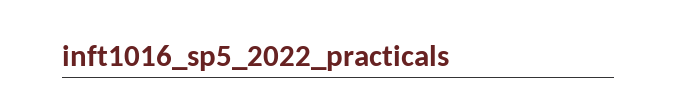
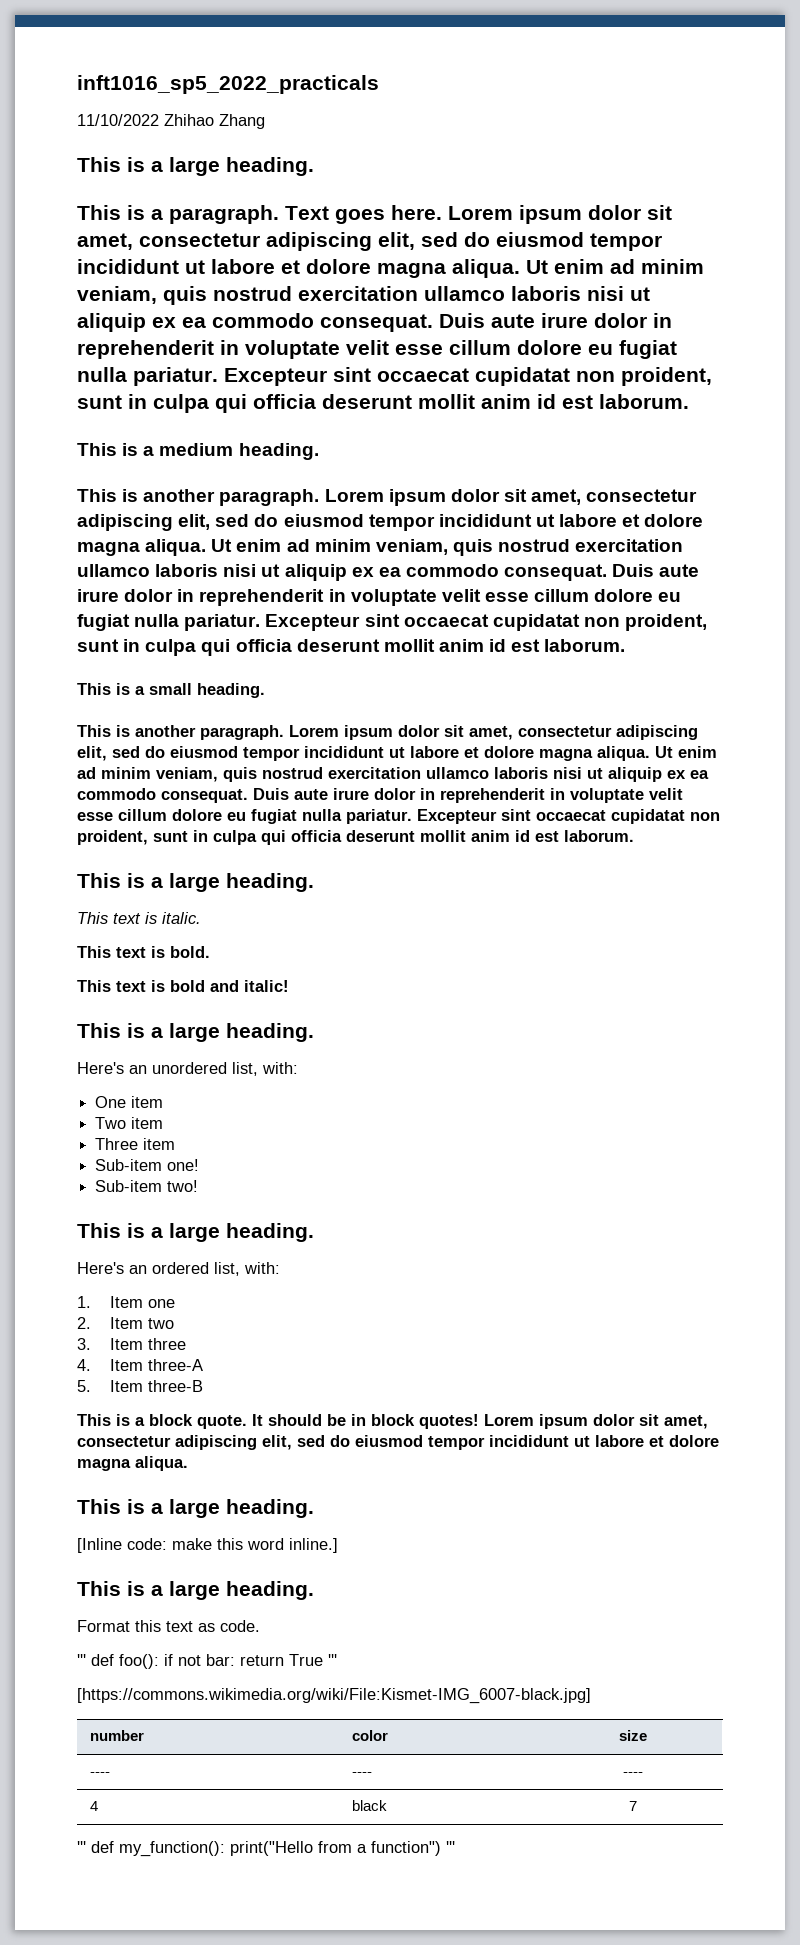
(449, 58) none -> [77,114,265,129] [77,157,314,176] [77,205,672,224] [77,232,662,251] [77,259,704,278] [77,286,650,305] [77,313,672,332] [77,340,677,359] [77,367,712,386] [77,394,689,413] [77,443,319,460] [77,489,698,506] [77,514,704,531] [77,539,684,556] [77,564,700,581] [77,589,682,606] [77,614,708,631] [77,639,626,656] [77,683,265,698] [77,725,698,740] [77,746,717,761] [77,767,709,782] [77,788,683,803] [77,809,720,824] [77,830,634,845] [77,873,314,892] [77,912,201,924] [77,946,210,958] [77,980,289,992] [77,1023,314,1042] [77,1062,298,1076] [95,1096,164,1108] [95,1117,164,1129] [95,1138,176,1150] [95,1159,200,1171] [95,1180,199,1192] [77,1223,314,1242] [77,1262,280,1276] [77,1296,175,1308] [77,1317,174,1329] [77,1338,186,1350] [77,1359,203,1371] [77,1380,203,1392] [77,1414,708,1429] [77,1435,719,1450] [77,1456,188,1471] [77,1499,314,1518] [77,1538,338,1553] [77,1581,314,1600] [77,1620,260,1632] [77,1654,337,1669] [77,1688,591,1704] [90,1730,145,1741] [352,1730,389,1741] [619,1730,647,1741] [90,1772,111,1776] [352,1772,373,1776] [623,1772,643,1776] [90,1801,99,1811] [352,1800,388,1811] [629,1801,637,1811] [77,1841,455,1857] // 11/10/2022 Zhihao Zhang // This is a large heading. // This is a paragraph. Text goes here. Lorem ipsum dolor sit amet, consectetur adipiscing elit, sed do eiusmod tempor incididunt ut labore et dolore magna aliqua. Ut enim ad minim veniam, quis nostrud exercitation ullamco laboris nisi ut aliquip ex ea commodo consequat. Duis aute irure dolor in reprehenderit in voluptate velit esse cillum dolore eu fugiat nulla pariatur. Excepteur sint occaecat cupidatat non proident, sunt in culpa qui officia deserunt mollit anim id est laborum. // This is a medium heading. // This is another paragraph. Lorem ipsum dolor sit amet, consectetur adipiscing elit, sed do eiusmod tempor incididunt ut labore et dolore magna aliqua. Ut enim ad minim veniam, quis nostrud exercitation ullamco laboris nisi ut aliquip ex ea commodo consequat. Duis aute irure dolor in reprehenderit in voluptate velit esse cillum dolore eu fugiat nulla pariatur. Excepteur sint occaecat cupidatat non proident, sunt in culpa qui officia deserunt mollit anim id est laborum. // This is a small heading. // This is another paragraph. Lorem ipsum dolor sit amet, consectetur adipiscing elit, sed do eiusmod tempor incididunt ut labore et dolore magna aliqua. Ut enim ad minim veniam, quis nostrud exercitation ullamco laboris nisi ut aliquip ex ea commodo consequat. Duis aute irure dolor in reprehenderit in voluptate velit esse cillum dolore eu fugiat nulla pariatur. Excepteur sint occaecat cupidatat non proident, sunt in culpa qui officia deserunt mollit anim id est laborum. // This is a large heading. // This text is italic. // This text is bold. // This text is bold and italic! // This is a large heading. // Here's an unordered list, with: // One item // Two item // Three item // Sub-item one! // Sub-item two! // This is a large heading. // Here's an ordered list, with: // 1. Item one // 2. Item two // 3. Item three // 4. Item three-A // 5. Item three-B // This is a block quote. It should be in block quotes! Lorem ipsum dolor sit amet, consectetur adipiscing elit, sed do eiusmod tempor incididunt ut labore et dolore magna aliqua. // This is a large heading. // [Inline code: make this word inline.] // This is a large heading. // Format this text as code. // ''' def foo(): if not bar: return True ''' // [https://commons.wikimedia.org/wiki/File:Kismet-IMG_6007-black.jpg] // number | color | size // ---- | ---- | ---- // 4 | black | 7 // ''' def my_function(): print("Hello from a function") '''

